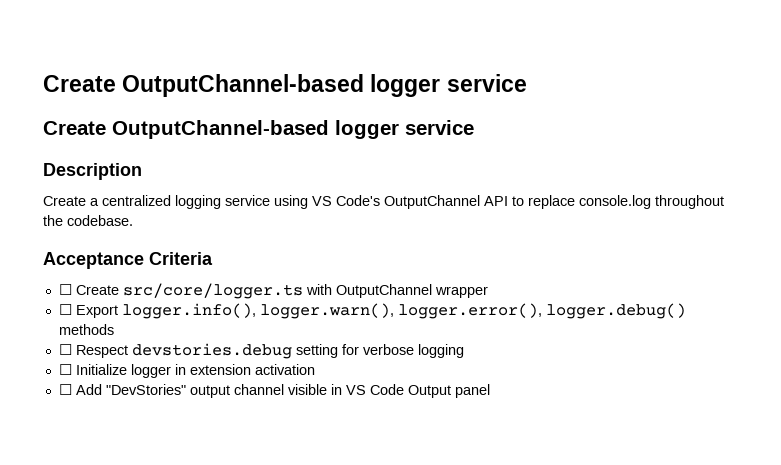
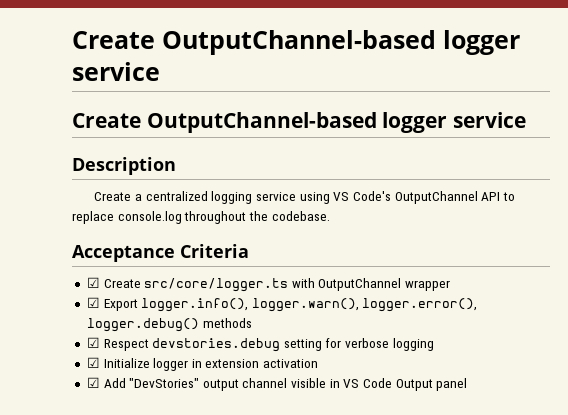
[58,284,72,295] ☐ -> [86,277,100,288] ☑
[58,304,72,315] ☐ -> [86,297,100,308] ☑
[58,344,72,355] ☐ -> [86,337,100,348] ☑
[58,364,72,375] ☐ -> [86,357,100,368] ☑
[58,384,72,395] ☐ -> [86,377,100,388] ☑

